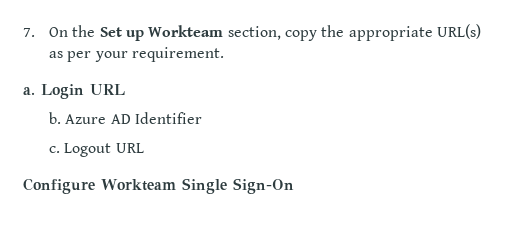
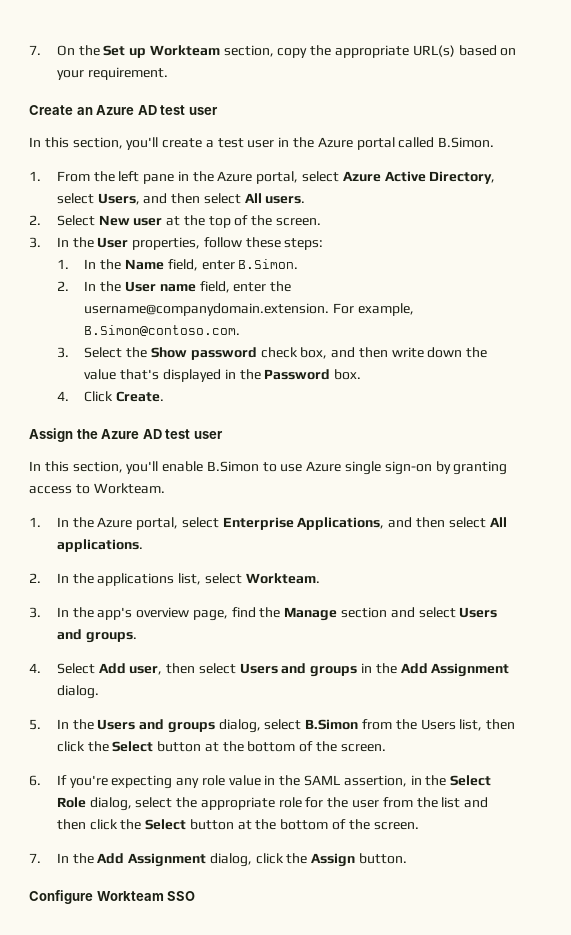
[49,51,92,62] as per -> [458,45,517,56] based on
[23,84,125,99] [49,112,203,124] [49,143,144,157] a. Login URL // b. Azure AD Identifier // c. Logout URL -> [29,105,218,115] [29,137,495,150] [29,171,496,184] [56,193,306,205] [29,215,321,228] [29,237,324,250] [56,259,299,271] [56,281,292,293] [84,303,414,316] [84,325,241,336] [56,347,488,360] [84,369,362,382] [56,391,165,402] [29,428,223,442] [29,461,508,475] [29,483,165,494] [29,517,507,530] [56,539,143,552] [29,573,320,586] [29,607,498,621] [56,629,137,643] [29,663,510,677] [56,685,99,699] [29,719,516,733] [56,741,386,752] [29,775,492,789] [56,797,489,811] [56,819,419,830] [29,853,407,867] Create an Azure AD test user // In this section, you'll create a test user in the Azure portal called B.Simon. // 1. From the left pane in the Azure portal, select Azure Active Directory, select Users, and then select All users. // 2. Select New user at the top of the screen. // 3. In the User properties, follow these steps: // 1. In the Name field, enter B.Simon. // 2. In the User name field, enter the username@companydomain.extension. For example, B.Simon@contoso.com. // 3. Select the Show password check box, and then write down the value that's displayed in the Password box. // 4. Click Create. // Assign the Azure AD test user // In this section, you'll enable B.Simon to use Azure single sign-on by granting access to Workteam. // 1. In the Azure portal, select Enterprise Applications, and then select All applications. // 2. In the applications list, select Workteam. // 3. In the app's overview page, find the Manage section and select Users and groups. // 4. Select Add user, then select Users and groups in the Add Assignment dialog. // 5. In the Users and groups dialog, select B.Simon from the Users list, then click the Select button at the bottom of the screen. // 6. If you're expecting any role value in the SAML assertion, in the Select Role dialog, select the appropriate role for the user from the list and then click the Select button at the bottom of the screen. // 7. In the Add Assignment dialog, click the Assign button.
[181,178,294,194] Single Sign-On -> [167,891,196,901] SSO

